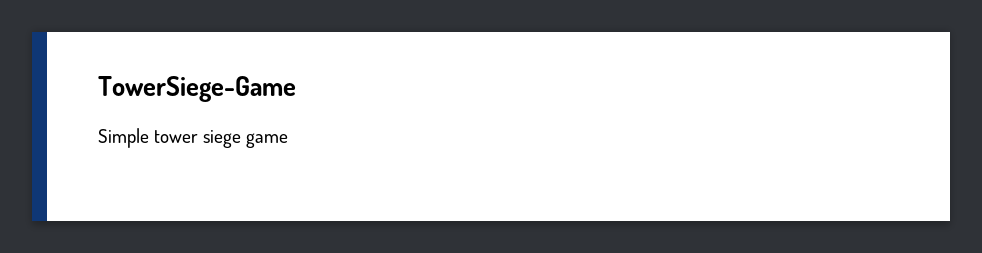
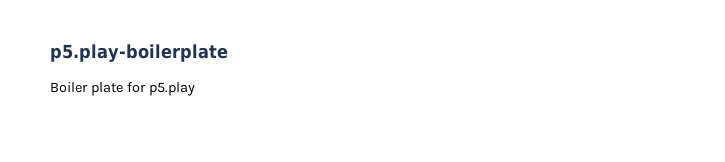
[98,76,296,102] [98,128,289,148] TowerSiege-Game // Simple tower siege game -> [50,44,228,62] [50,82,195,96] p5.play-boilerplate // Boiler plate for p5.play

